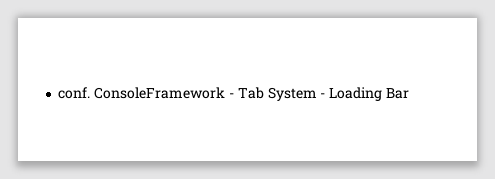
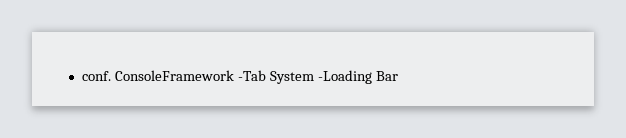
[228,87,383,101] - Tab System - Loading -> [237,70,372,84] -Tab System -Loading

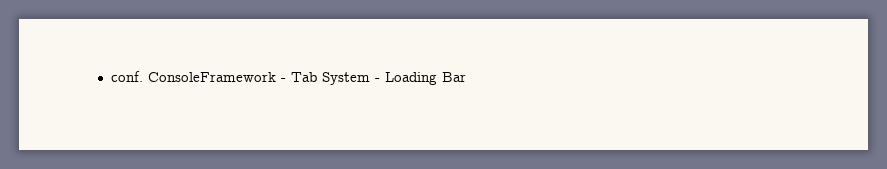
[237,70,372,84] -Tab System -Loading -> [280,72,437,85] - Tab System - Loading

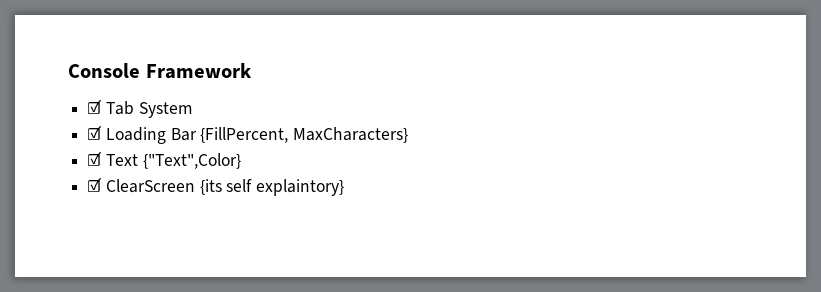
[110,71,286,82] conf. ConsoleFramework - -> [68,63,252,79] [87,99,103,114] Console Framework // ☑
[374,78,380,82] - -> [87,125,103,140] // ☑
(466, 77) none -> [200,127,409,143] [87,151,241,169] [87,177,345,196] {FillPercent, MaxCharacters} // ☑ Text {"Text",Color} // ☑ ClearScreen {its self explaintory}

